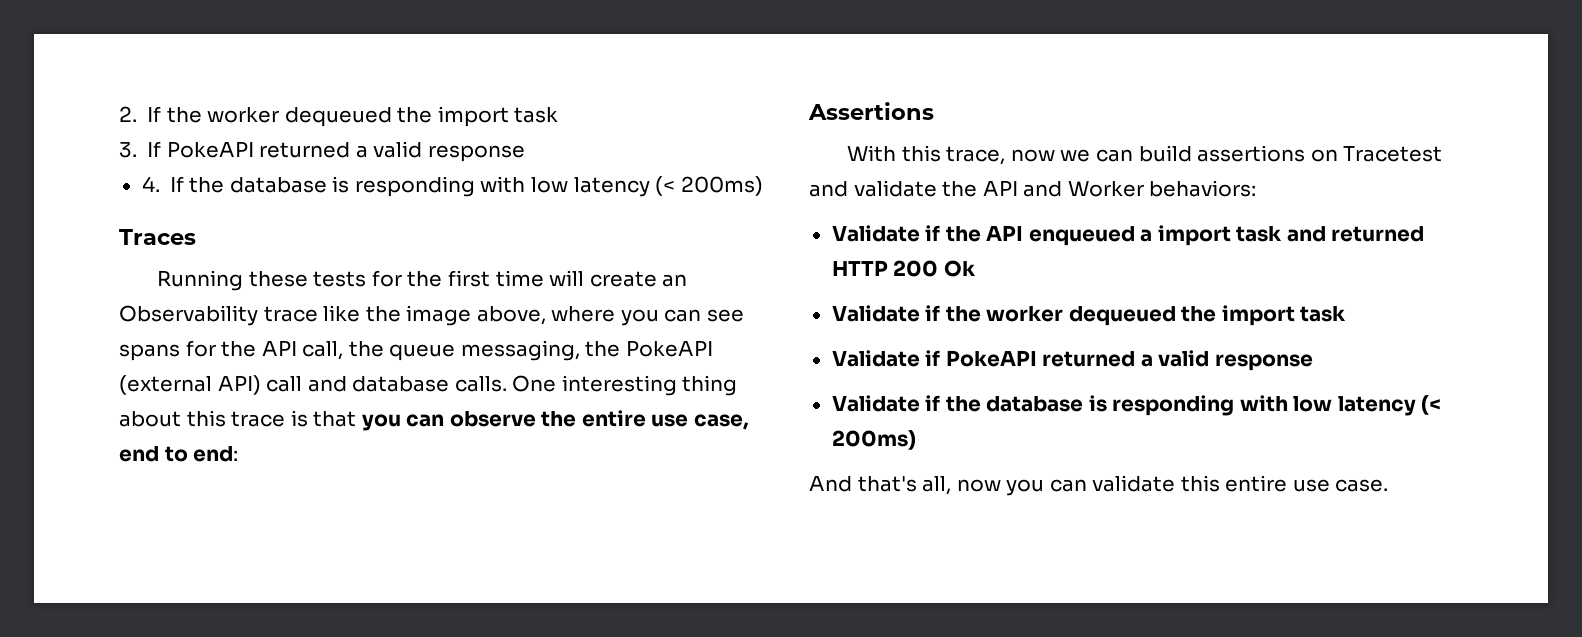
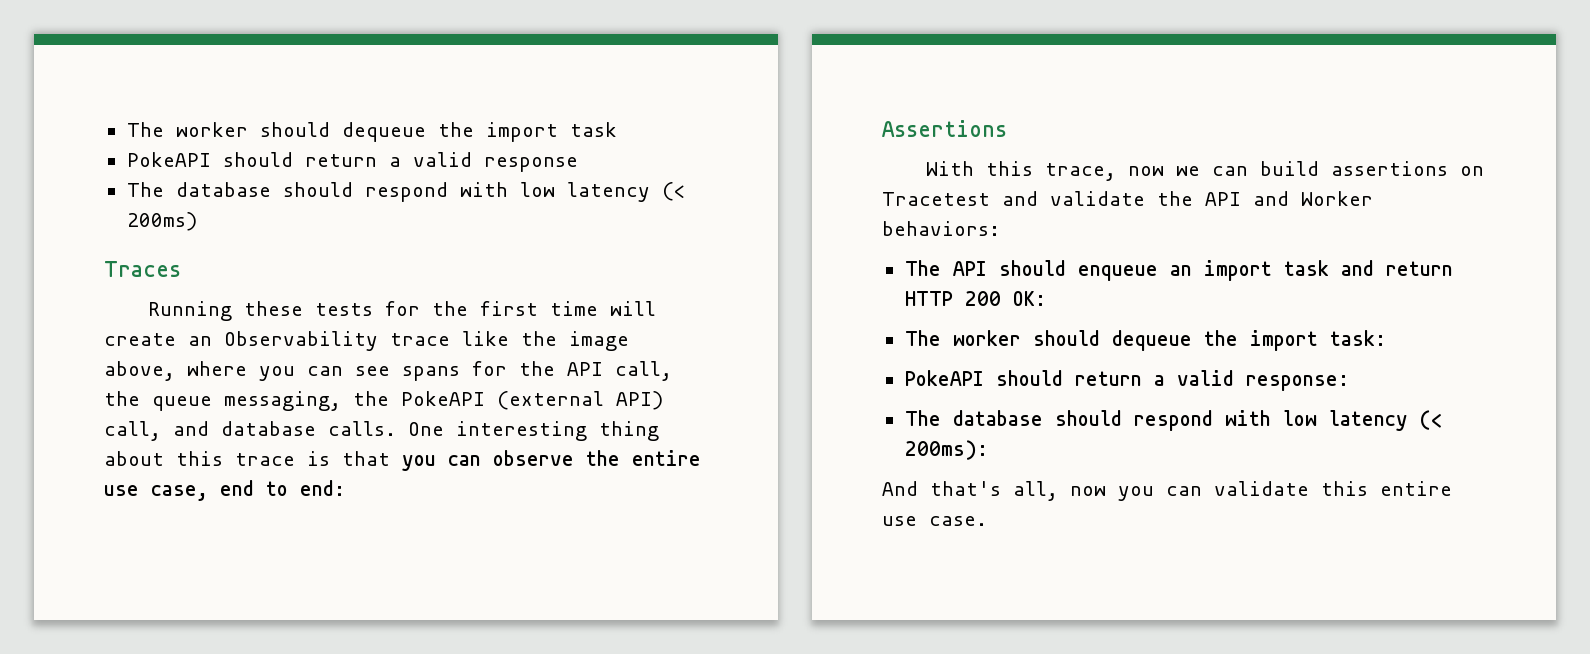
[119,106,559,127] [119,141,525,162] [141,176,475,197] 2. If the worker dequeued the import task // 3. If PokeAPI returned a valid response // 4. If the database is responding -> [126,122,617,142] [126,152,578,172] [126,182,448,202] The worker should dequeue the import task // PokeAPI should return a valid response // The database should respond
[266,376,303,392] call -> [104,421,161,441] call,
[831,225,1153,246] Validate if the API enqueued a -> [904,260,1192,281] The API should enqueue an
[1331,226,1425,242] returned -> [1385,261,1453,276] return
[943,260,976,277] [831,305,1347,326] [831,350,1313,371] [831,395,1442,416] [831,430,916,450] Ok // Validate if the worker dequeued the import task // Validate if PokeAPI returned a valid response // Validate if the database is responding with low latency (< 200ms) -> [1012,291,1046,306] [904,330,1386,351] [904,370,1349,391] [904,410,1443,431] [904,440,988,460] OK: // The worker should dequeue the import task: // PokeAPI should return a valid response: // The database should respond with low latency (< 200ms):

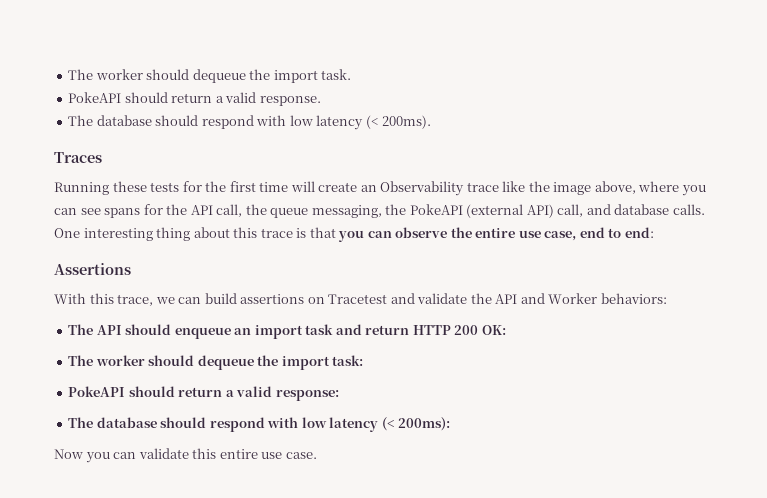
[126,122,617,142] [126,152,578,172] [126,182,686,202] [126,212,197,231] The worker should dequeue the import task // PokeAPI should return a valid response // The database should respond with low latency (< 200ms) -> [68,69,352,83] [68,92,321,106] [68,115,432,130] The worker should dequeue the import task. // PokeAPI should return a valid response. // The database should respond with low latency (< 200ms).
[1128,166,1165,176] now -> (154, 300) none
[882,481,1106,501] And that's all, now -> [54,449,83,459] Now

